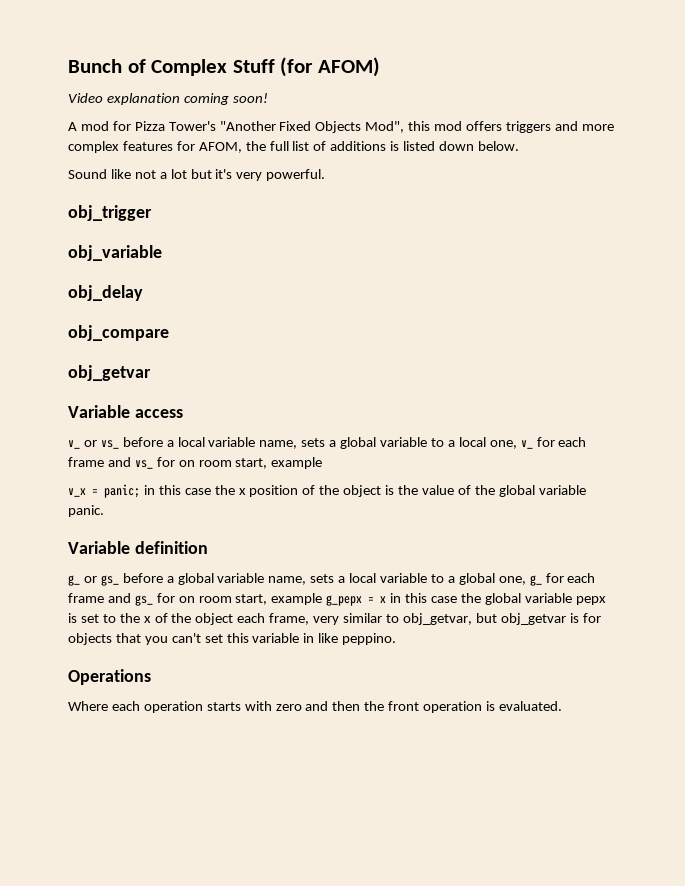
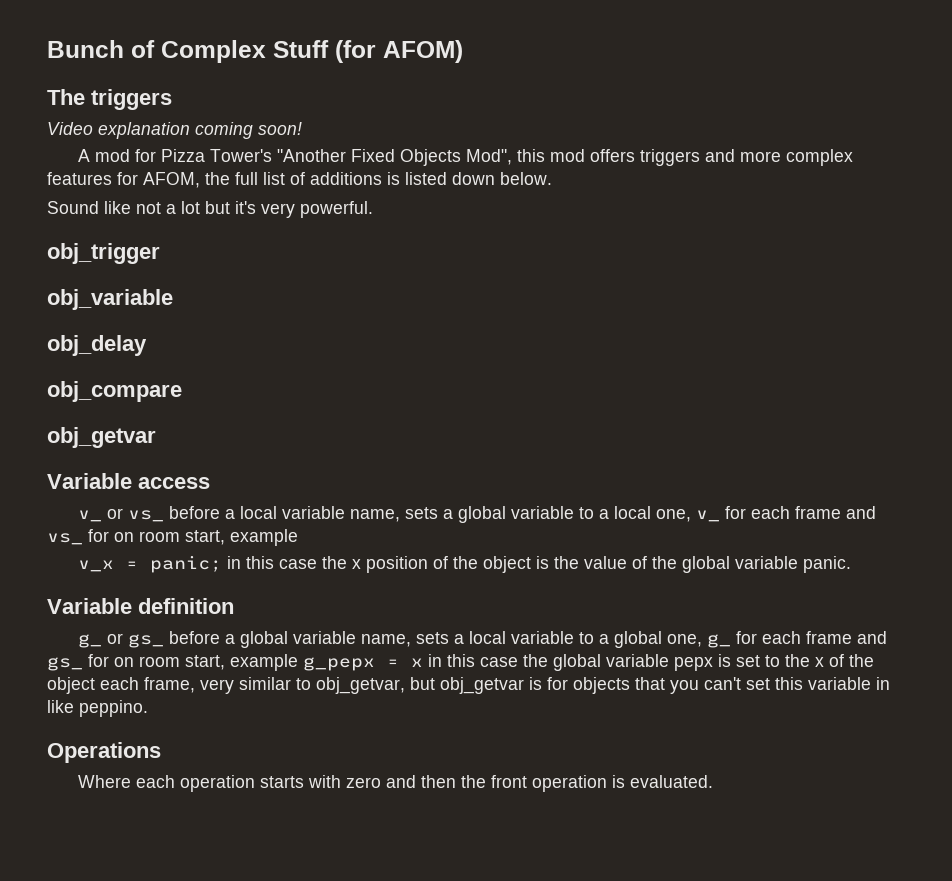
(380, 67) none -> [47,89,172,110] // The triggers

